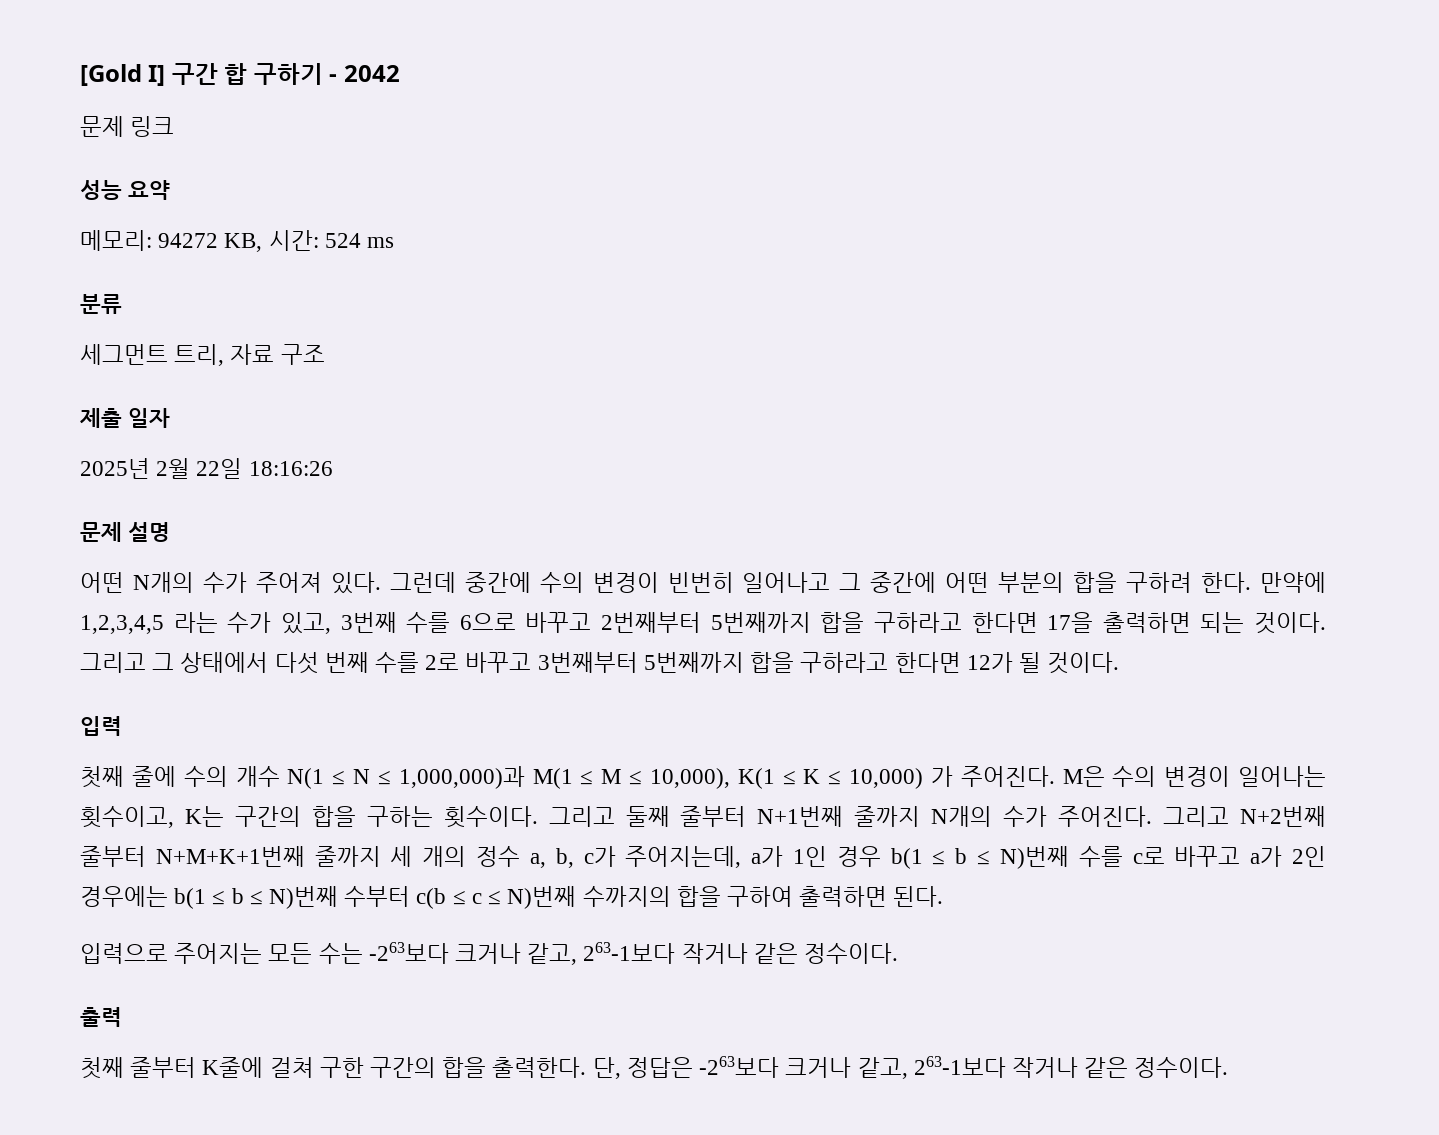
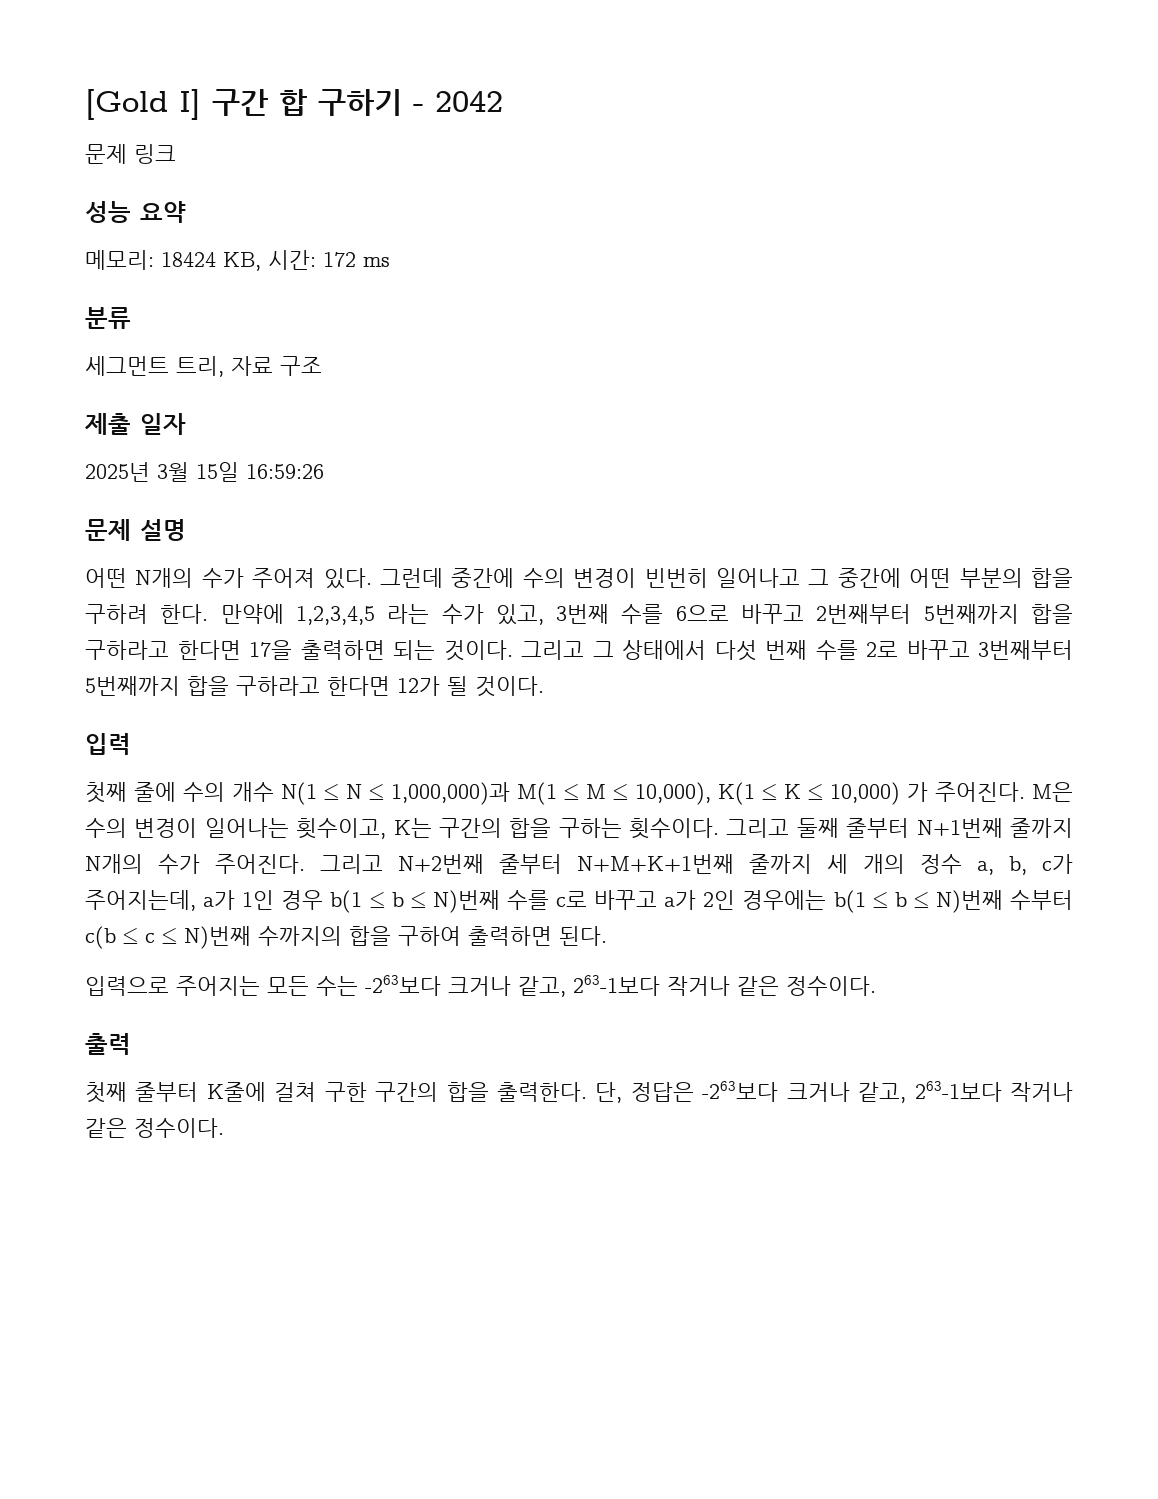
[158,233,219,248] 94272 -> [161,252,216,267] 18424
[324,233,361,248] 524 -> [323,252,356,267] 172
[156,458,333,479] 2월 22일 18:16:26 -> [157,462,324,482] 3월 15일 16:59:26

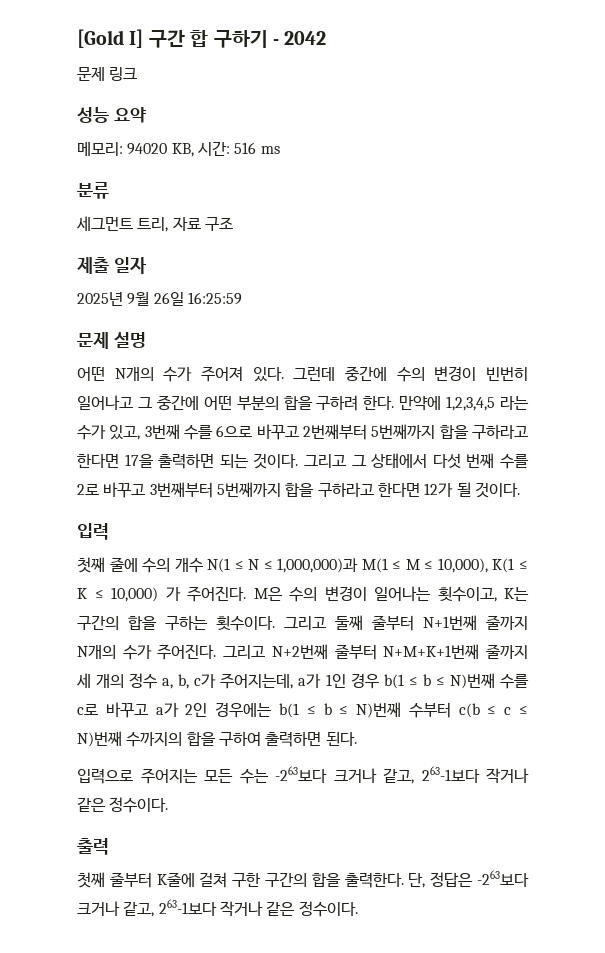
[161,252,216,267] 18424 -> [127,143,168,155] 94020
[323,252,356,267] 172 -> [234,142,257,154] 516
[157,462,324,482] 3월 15일 16:59:26 -> [127,291,242,306] 9월 26일 16:25:59

